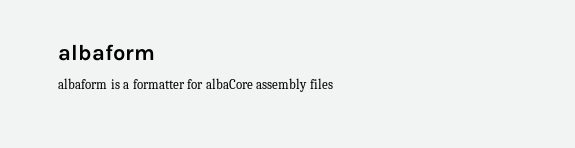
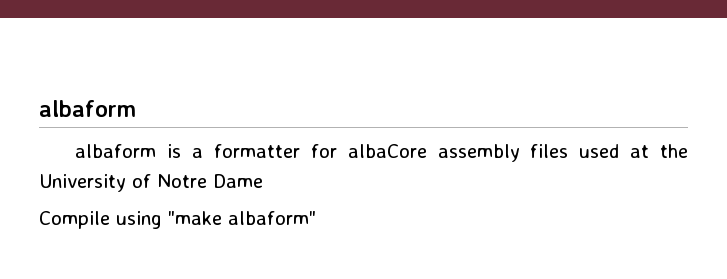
(333, 83) none -> [579,144,688,158] [39,174,263,192] [39,211,316,229] used at the University of Notre Dame // Compile using "make albaform"

